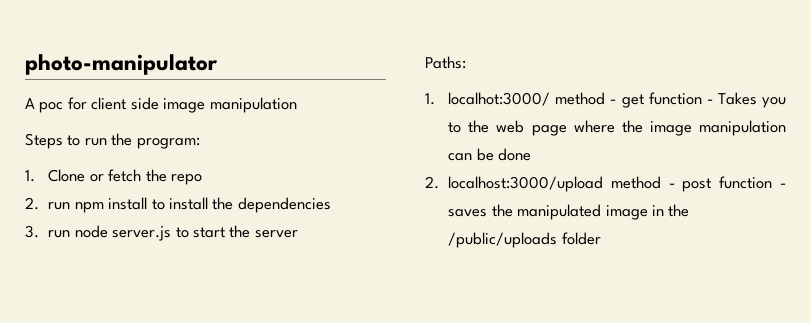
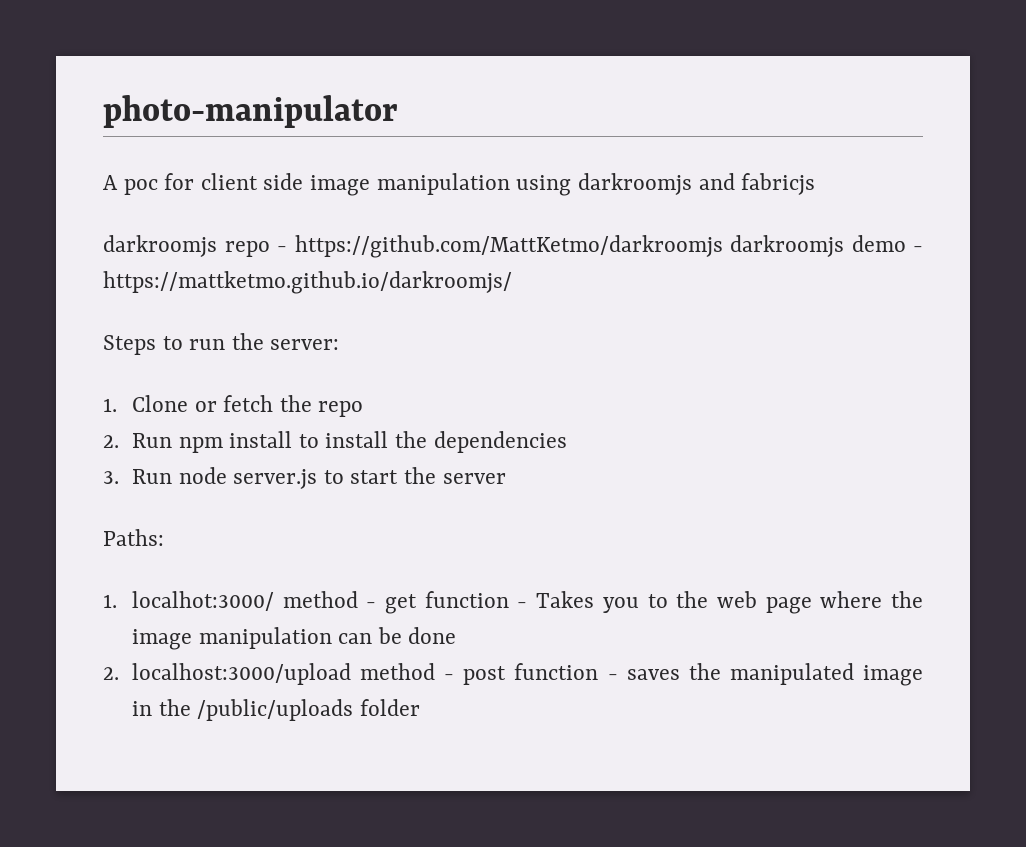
(297, 105) none -> [516,173,816,196] [103,235,923,258] [103,271,512,294] using darkroomjs and fabricjs // darkroomjs repo - https://github.com/MattKetmo/darkroomjs darkroomjs demo - https://mattketmo.github.io/darkroomjs/
[136,137,200,149] program: -> [270,339,340,350] server:
[48,202,71,210] run -> [131,433,172,448] Run
[48,230,71,238] run -> [131,469,172,484] Run

